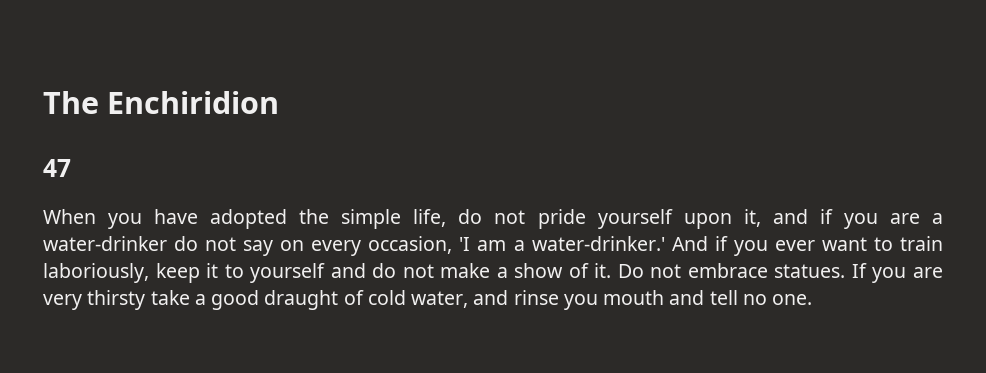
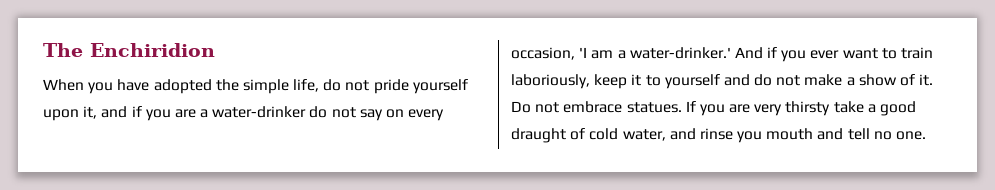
[43,159,71,177] // 47 -> (215, 50) none

